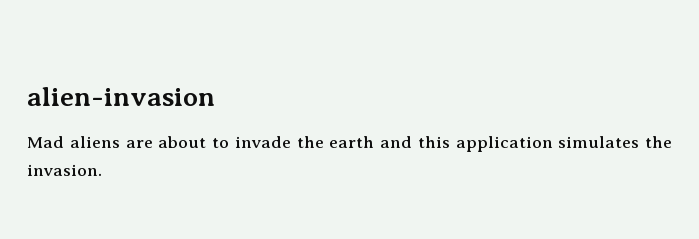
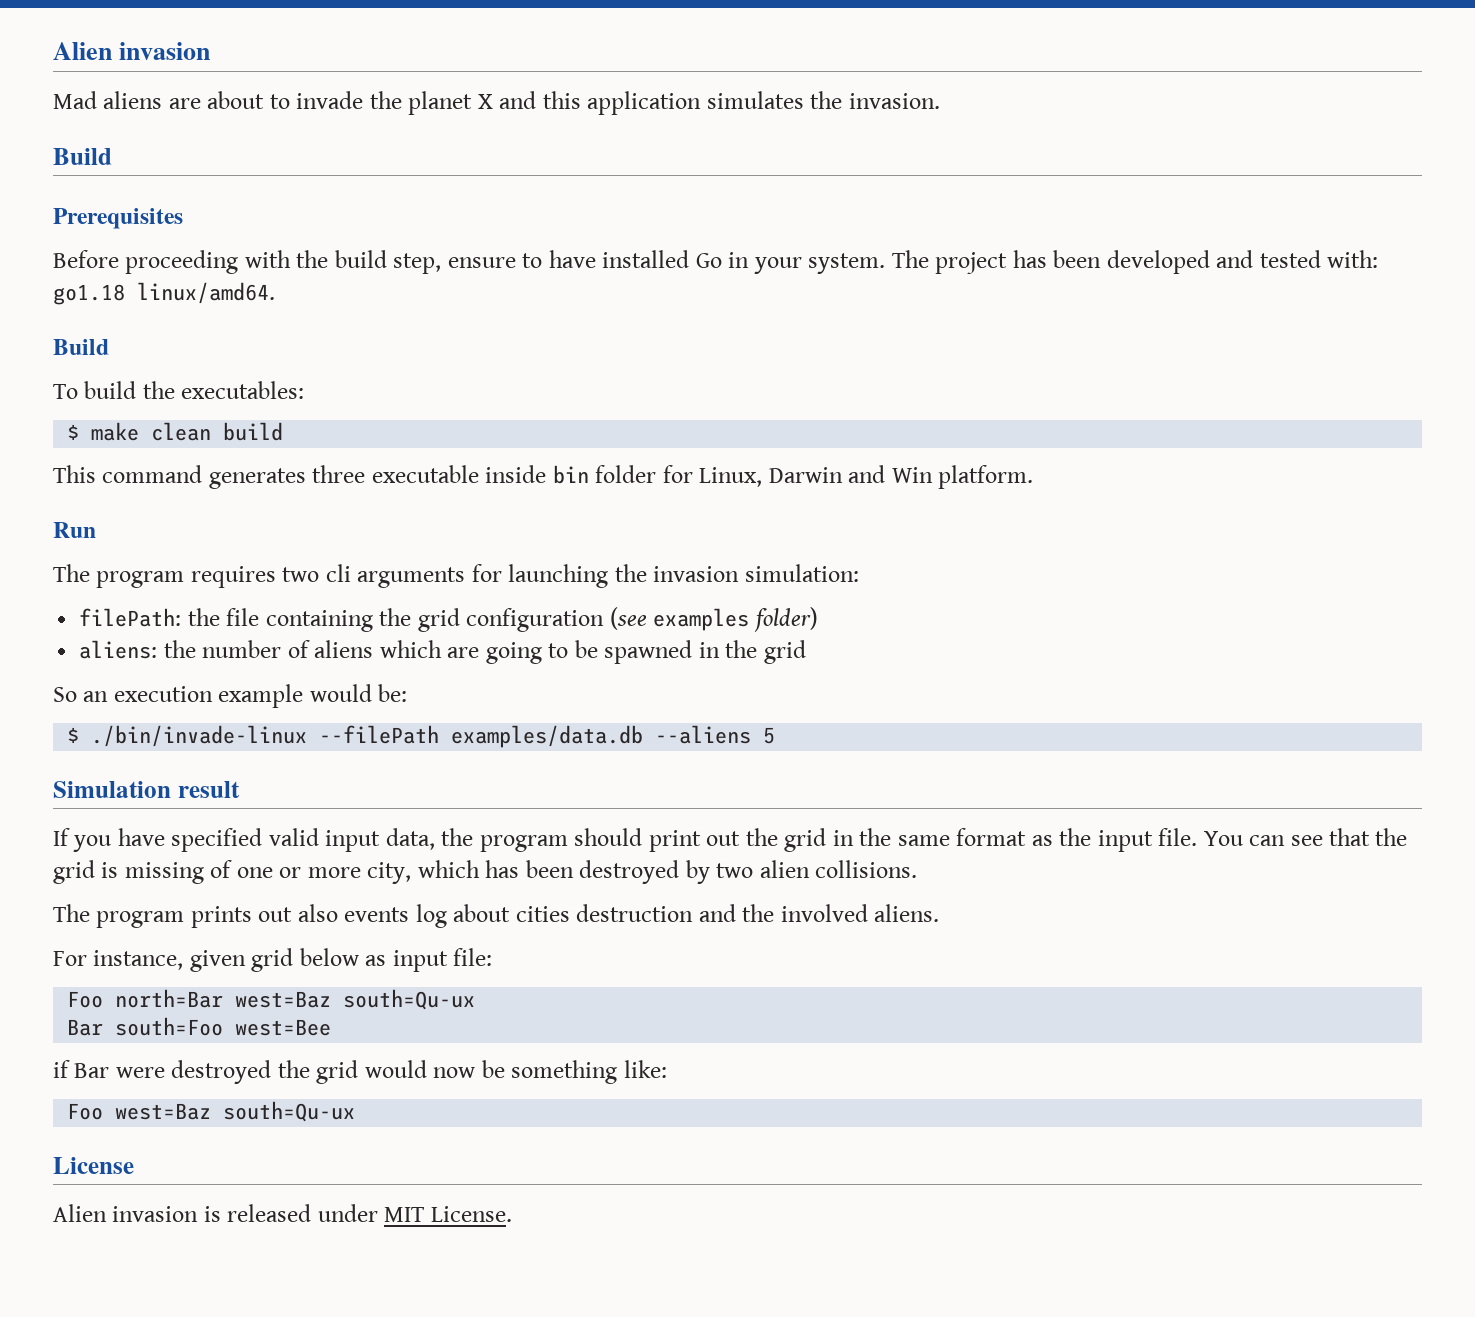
[27,87,215,106] alien-invasion -> [53,42,211,60] Alien invasion
[329,136,375,148] earth -> [408,91,493,115] planet X
(102, 170) none -> [53,148,112,165] [53,208,183,229] [53,250,1379,274] [53,282,275,305] [53,339,109,355] [53,381,305,399] [67,422,284,441] [53,465,1034,489] [53,522,96,538] [53,564,859,588] [79,607,818,632] [79,640,806,664] [53,684,408,708] [67,725,776,748] [53,781,240,798] [53,828,1408,852] [53,860,918,884] [53,904,940,928] [53,948,493,972] [67,989,476,1010] [67,1017,332,1036] [53,1060,667,1084] [67,1101,356,1122] [53,1157,134,1174] [53,1204,512,1222] // Build // Prerequisites // Before proceeding with the build step, ensure to have installed Go in your system. The project has been developed and tested with: go1.18 linux/amd64. // Build // To build the executables: // $ make clean build // This command generates three executable inside bin folder for Linux, Darwin and Win platform. // Run // The program requires two cli arguments for launching the invasion simulation: // filePath: the file containing the grid configuration (see examples folder) // aliens: the number of aliens which are going to be spawned in the grid // So an execution example would be: // $ ./bin/invade-linux --filePath examples/data.db --aliens 5 // Simulation result // If you have specified valid input data, the program should print out the grid in the same format as the input file. You can see that the grid is missing of one or more city, which has been destroyed by two alien collisions. // The program prints out also events log about cities destruction and the involved aliens. // For instance, given grid below as input file: // Foo north=Bar west=Baz south=Qu-ux // Bar south=Foo west=Bee // if Bar were destroyed the grid would now be something like: // Foo west=Baz south=Qu-ux // License // Alien invasion is released under MIT License.

